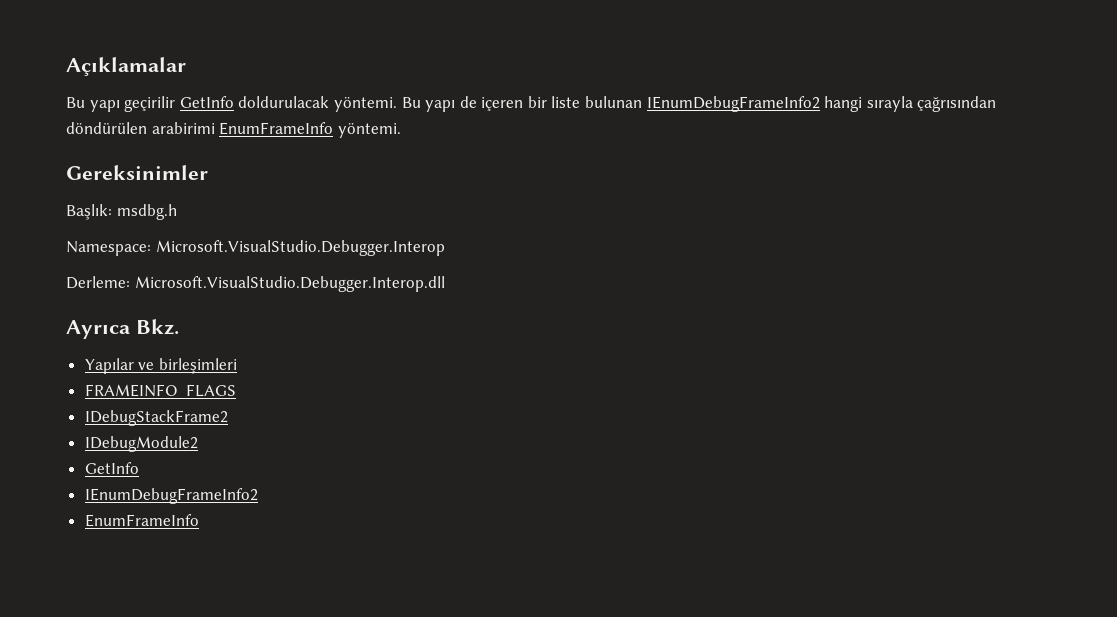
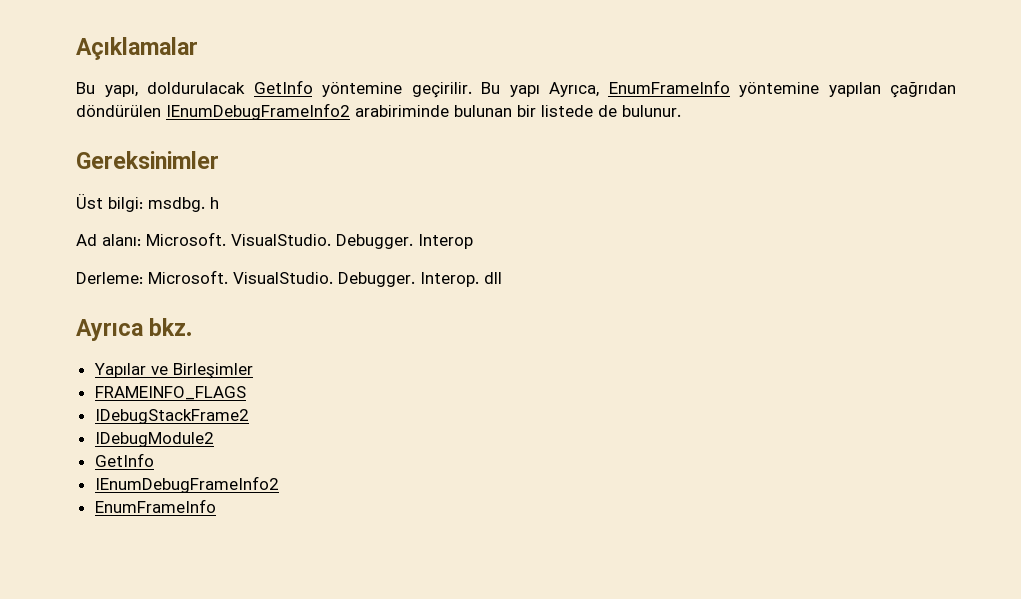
[89,96,997,112] [66,122,401,138] [66,165,208,180] [66,204,177,220] [66,240,445,256] [66,276,445,292] yapı geçirilir GetInfo doldurulacak yöntemi. Bu yapı de içeren bir liste bulunan IEnumDebugFrameInfo2 hangi sırayla çağrısından döndürülen arabirimi EnumFrameInfo yöntemi. // Gereksinimler // Başlık: msdbg.h // Namespace: Microsoft.VisualStudio.Debugger.Interop // Derleme: Microsoft.VisualStudio.Debugger.Interop.dll -> [104,80,956,98] [76,103,681,120] [76,151,219,169] [76,193,219,212] [76,232,473,249] [76,270,502,287] yapı, doldurulacak GetInfo yöntemine geçirilir. Bu yapı Ayrıca, EnumFrameInfo yöntemine yapılan çağrıdan döndürülen IEnumDebugFrameInfo2 arabiriminde bulunan bir listede de bulunur. // Gereksinimler // Üst bilgi: msdbg. h // Ad alanı: Microsoft. VisualStudio. Debugger. Interop // Derleme: Microsoft. VisualStudio. Debugger. Interop. dll
[135,319,179,335] Bkz. -> [149,318,193,336] bkz.
[158,358,237,374] birleşimleri -> [172,363,253,379] Birleşimler

